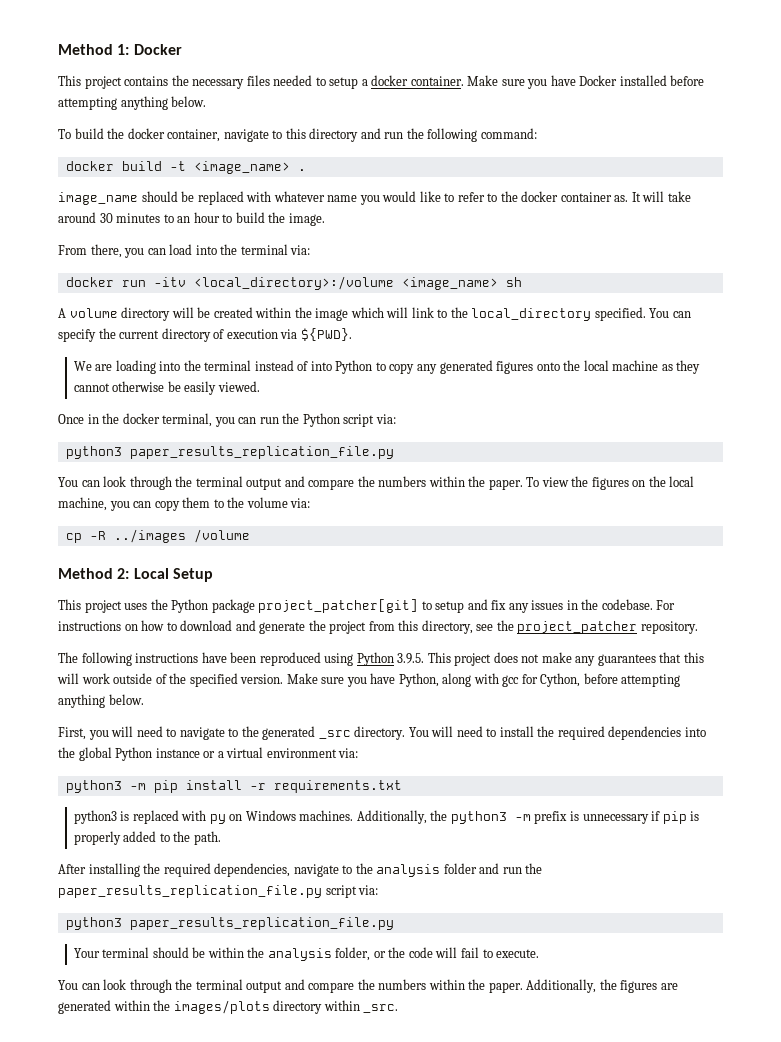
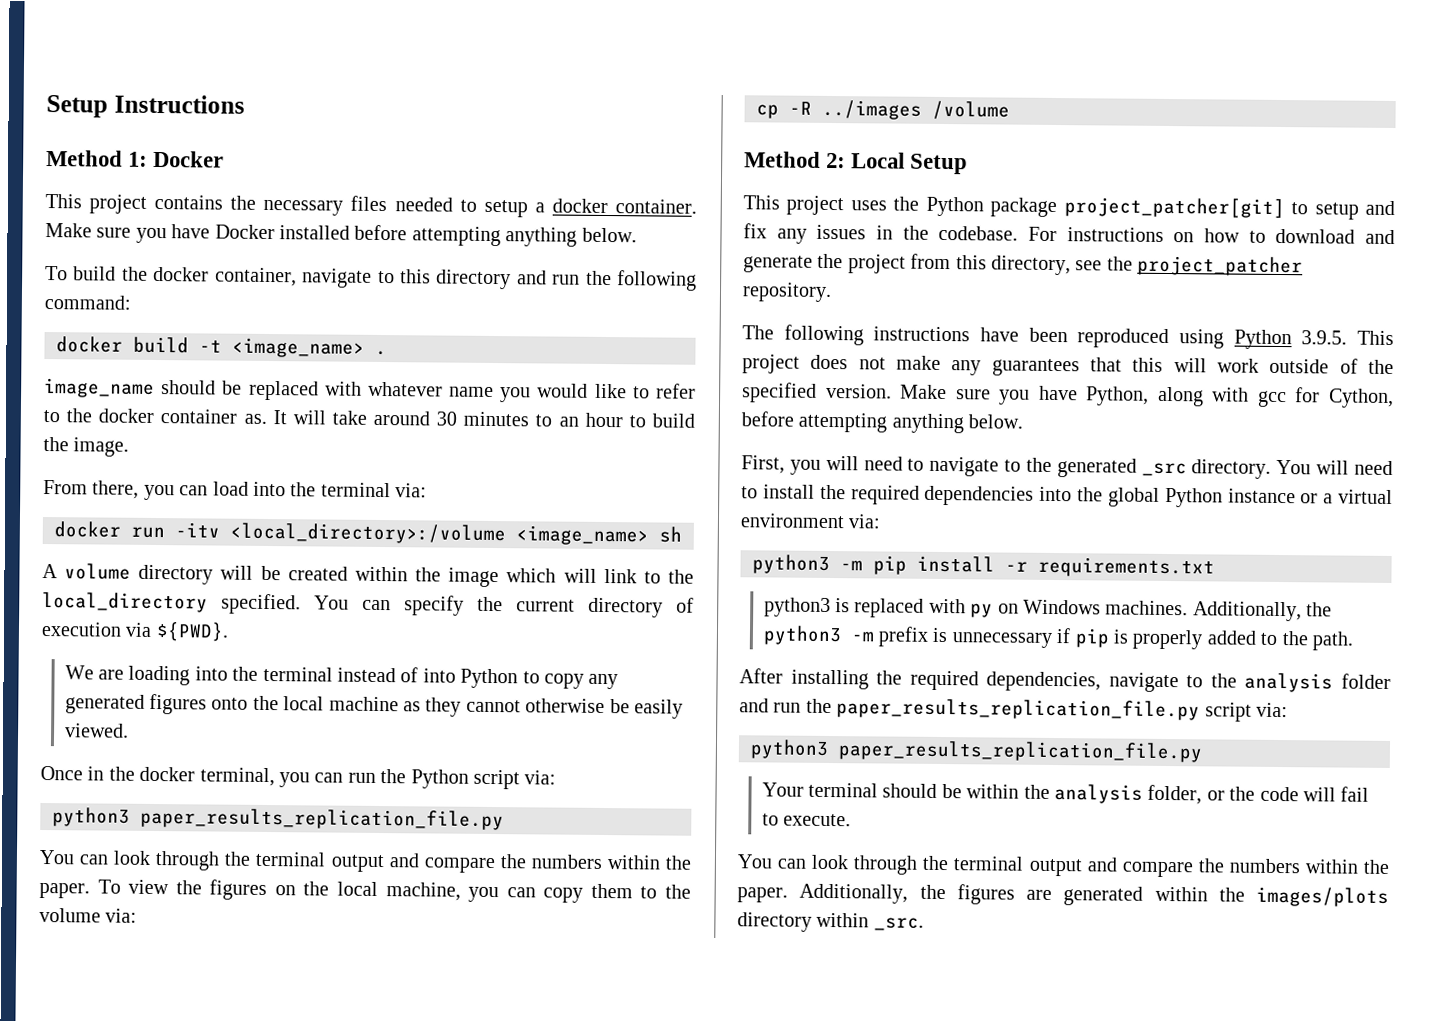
(58, 49) none -> [46,94,245,118] Setup Instructions //

